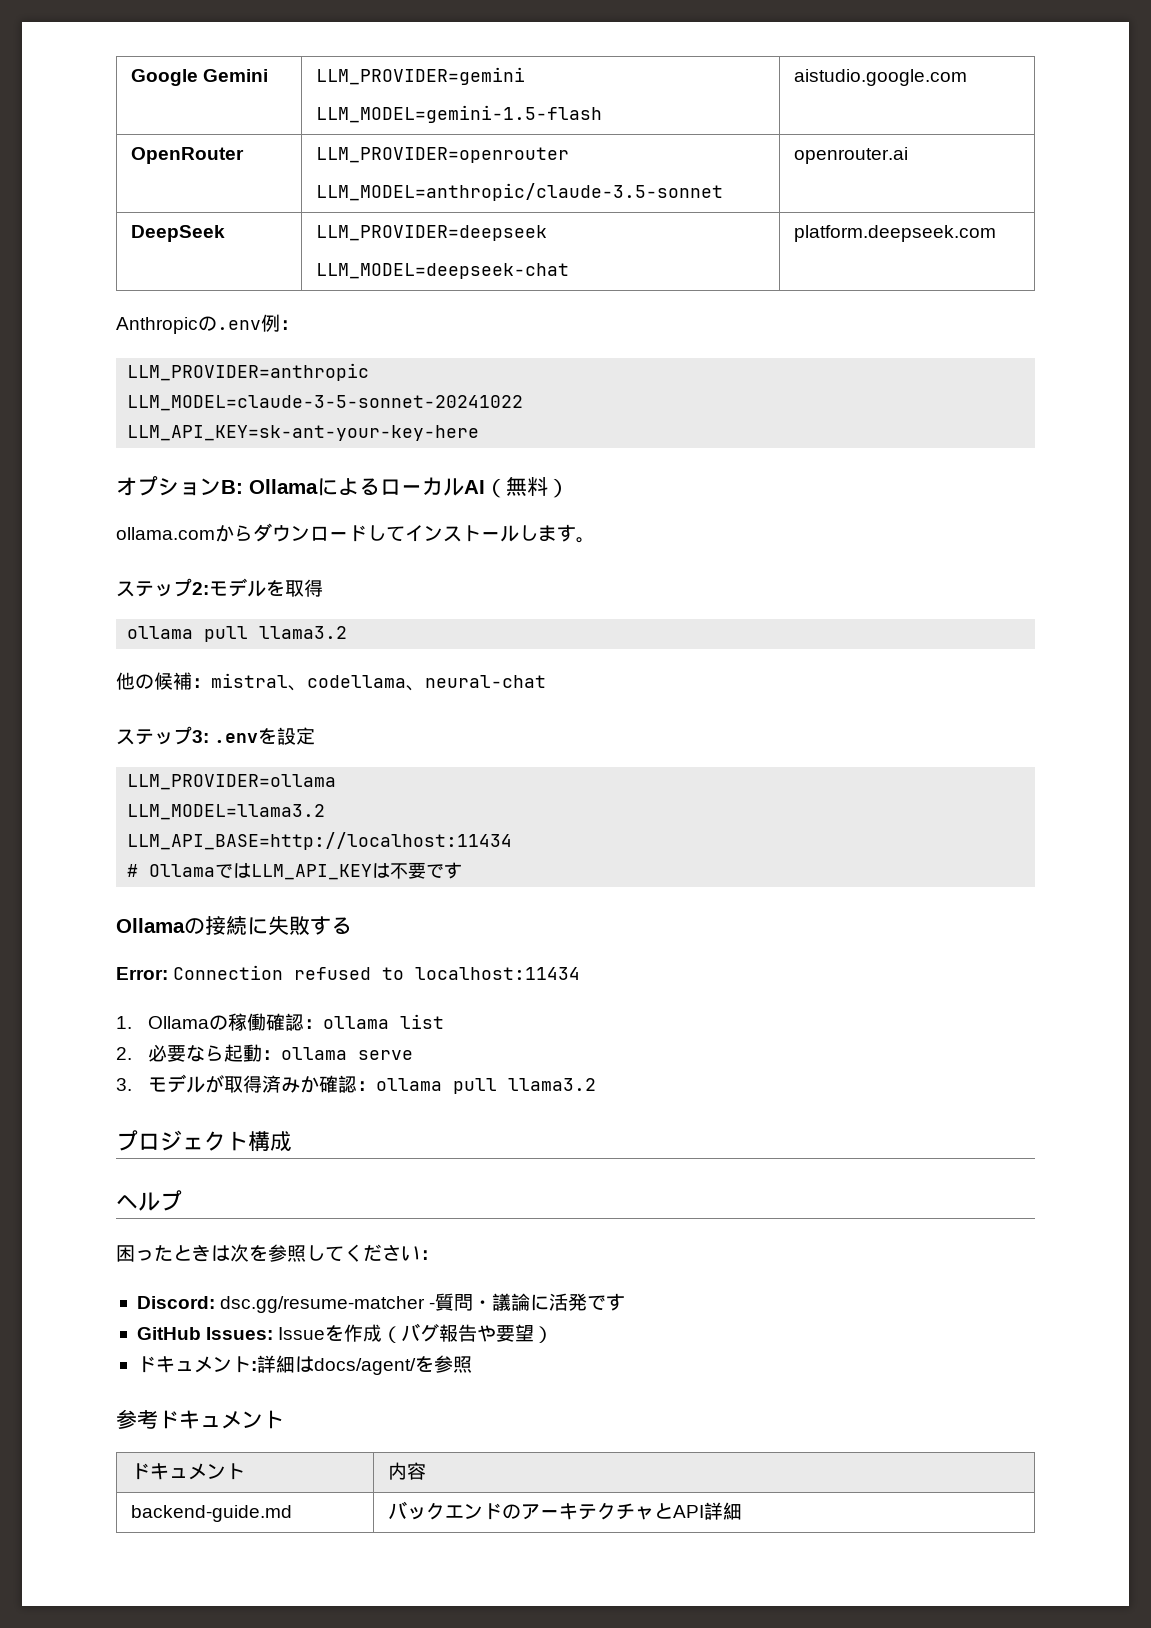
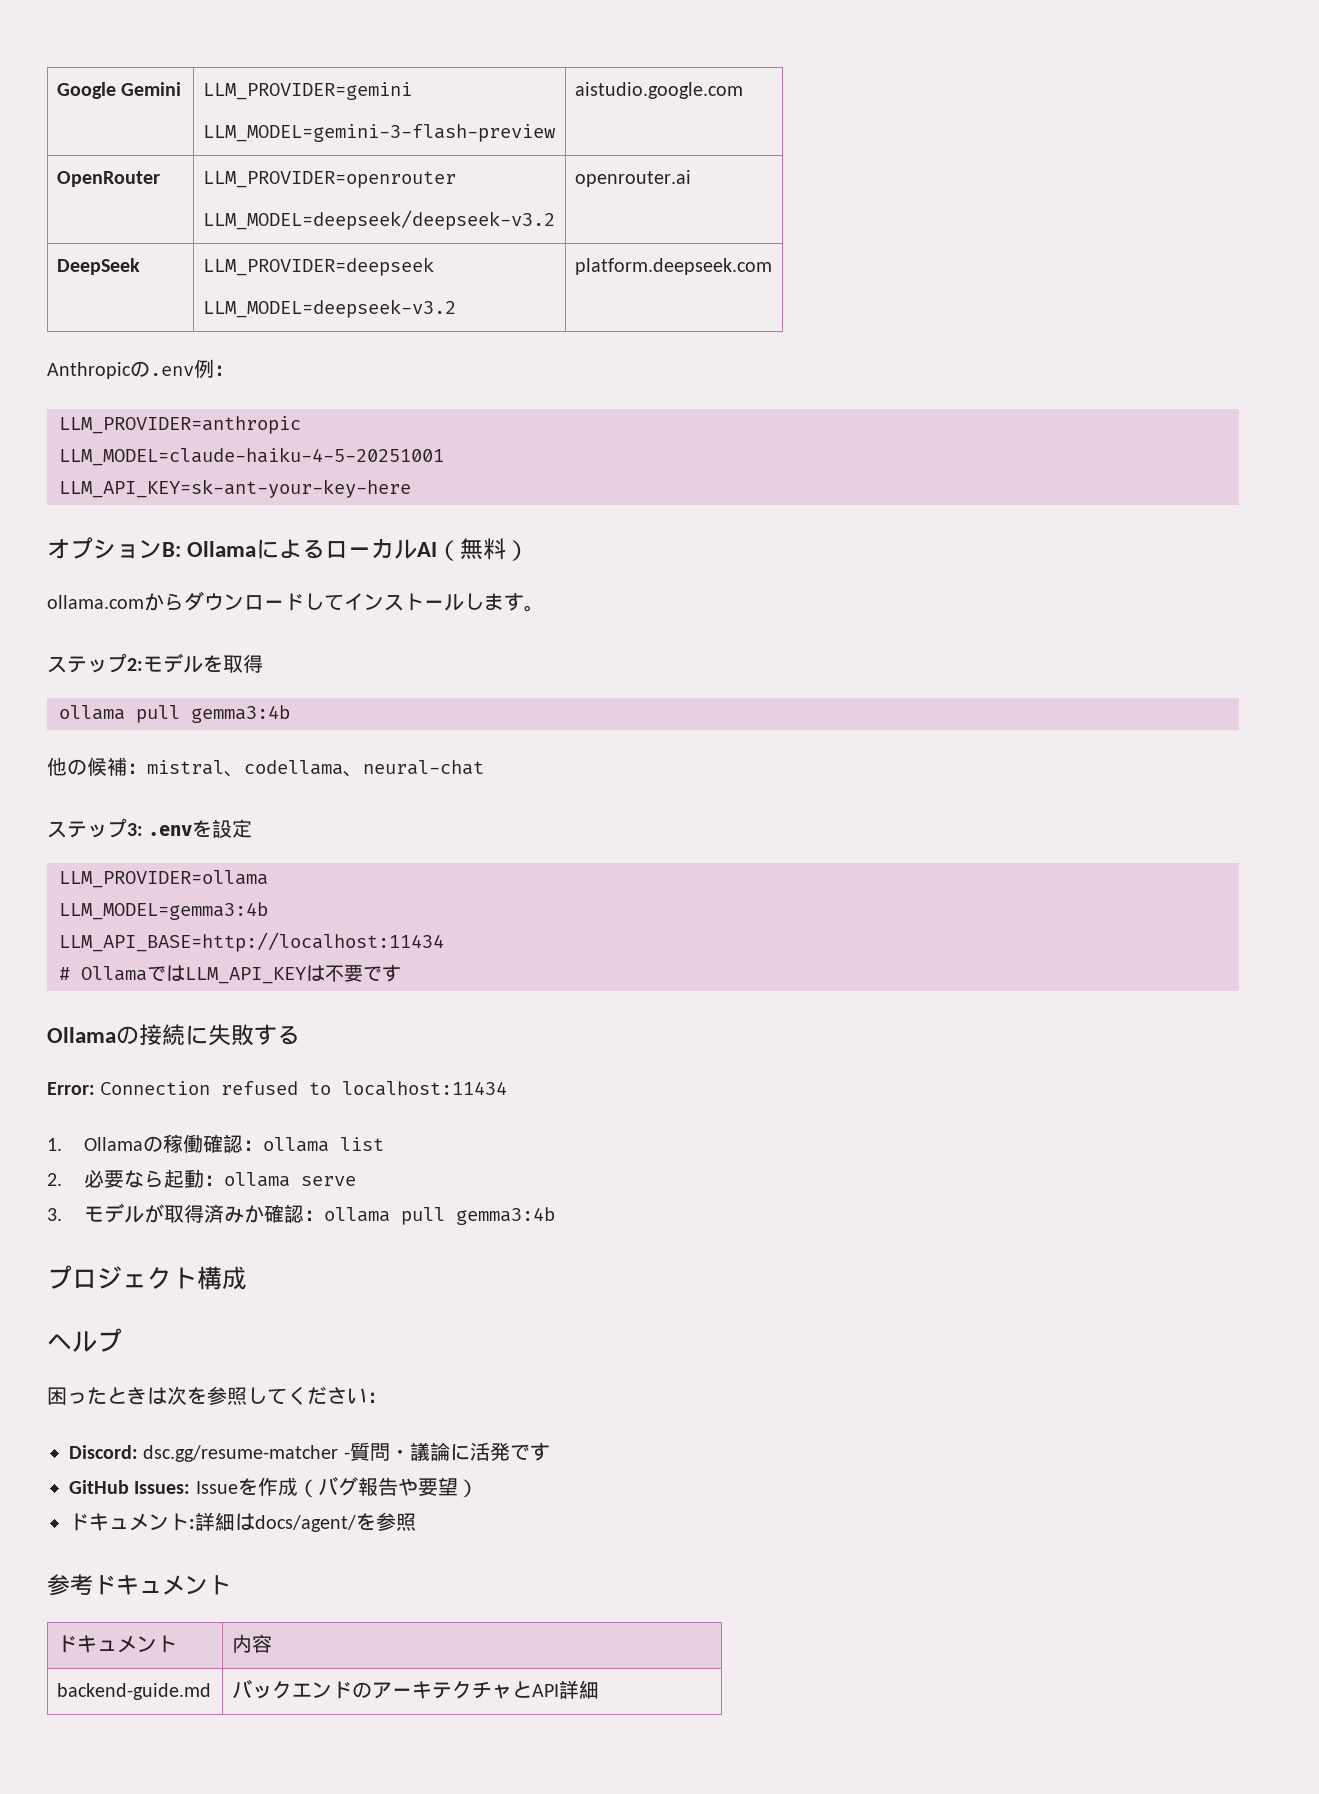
[316,105,603,123] LLM_MODEL=gemini-1.5-flash -> [202,124,556,142] LLM_MODEL=gemini-3-flash-preview
[316,183,724,201] LLM_MODEL=anthropic/claude-3.5-sonnet -> [202,210,555,230] LLM_MODEL=deepseek/deepseek-v3.2
[316,263,570,279] LLM_MODEL=deepseek-chat -> [202,299,456,318] LLM_MODEL=deepseek-v3.2
[127,395,524,411] LLM_MODEL=claude-3-5-sonnet-20241022 -> [59,447,444,466] LLM_MODEL=claude-haiku-4-5-20251001
[259,626,348,639] llama3.2 -> [191,705,290,723] gemma3:4b
[127,804,326,820] LLM_MODEL=llama3.2 -> [59,902,268,920] LLM_MODEL=gemma3:4b
[508,1078,597,1091] llama3.2 -> [455,1207,555,1225] gemma3:4b

